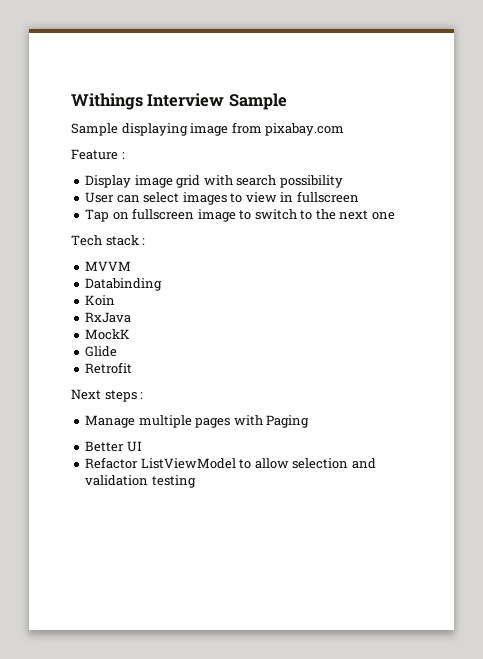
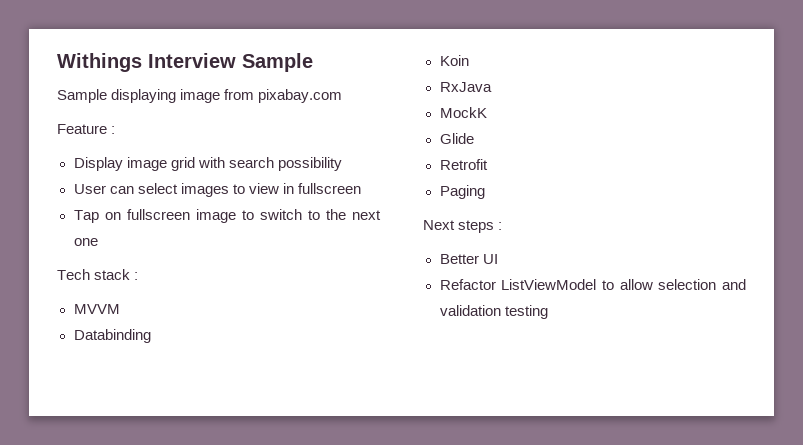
(133, 368) none -> [439,185,485,199] // Paging
[85,415,310,428] // Manage multiple pages with Paging -> (503, 226) none

